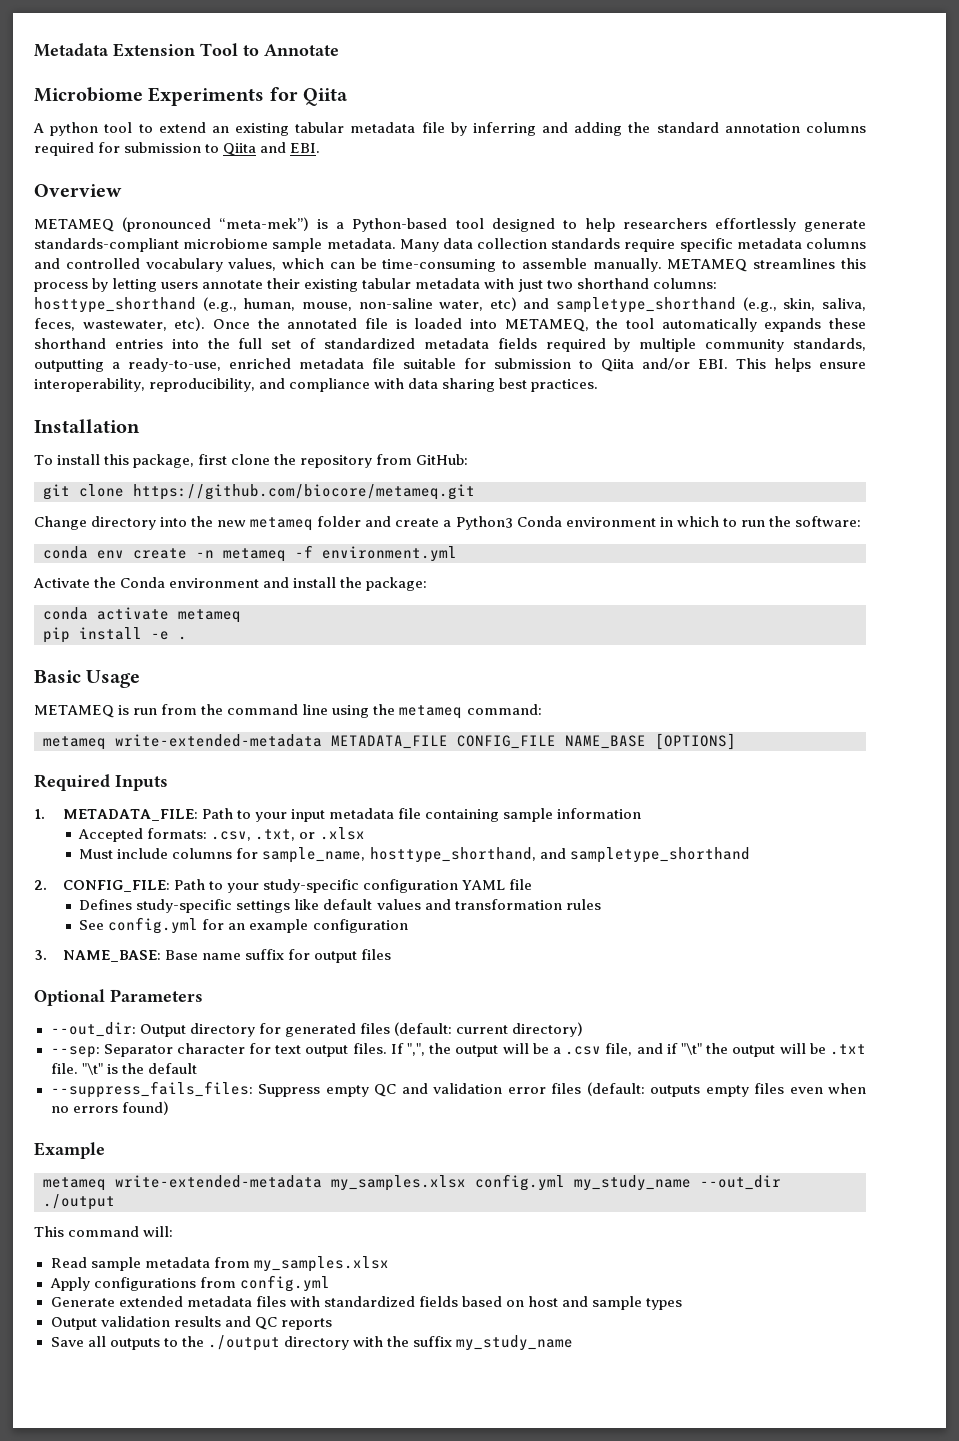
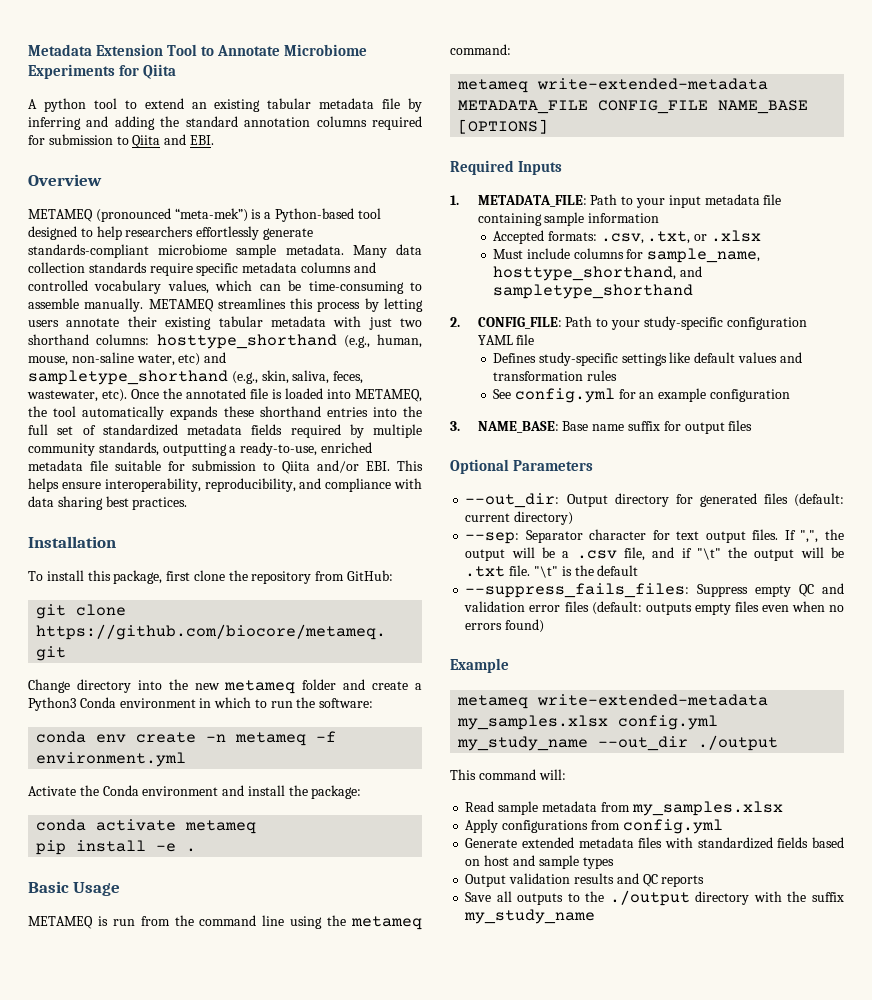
(339, 50) // -> (281, 50) none

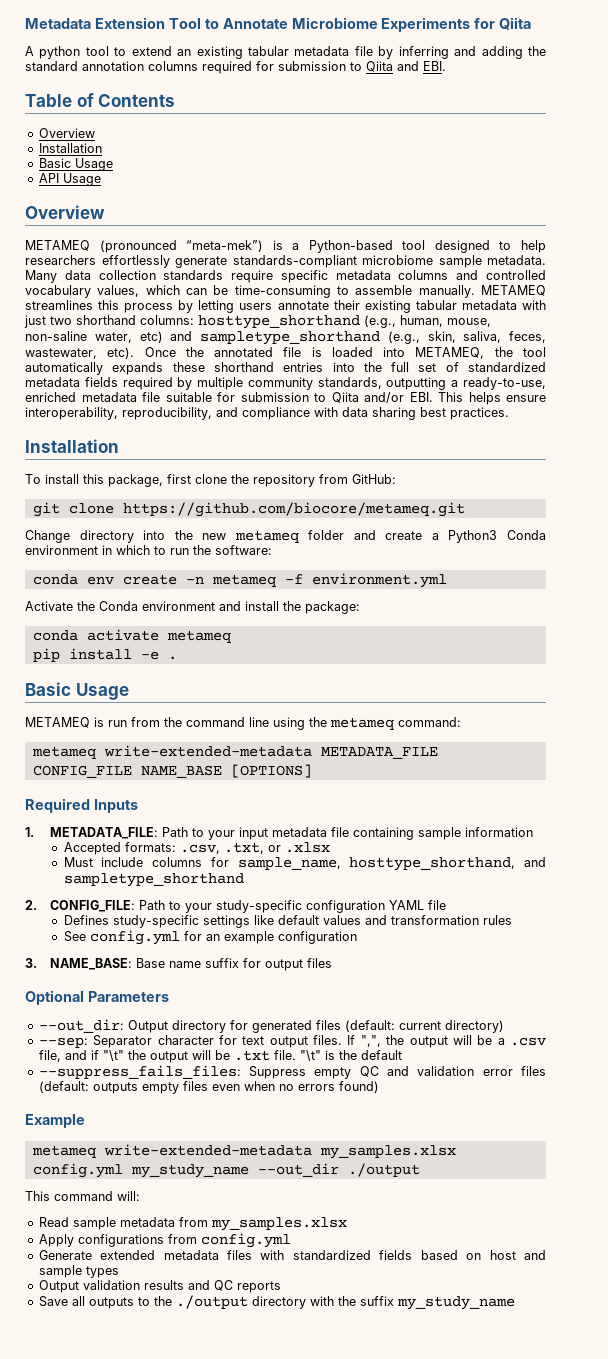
(214, 140) none -> [25,93,176,107] [38,128,95,138] [38,143,102,153] [38,158,113,171] [38,173,101,186] // Table of Contents // Overview // Installation // Basic Usage // API Usage

